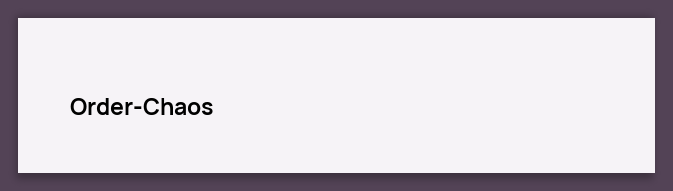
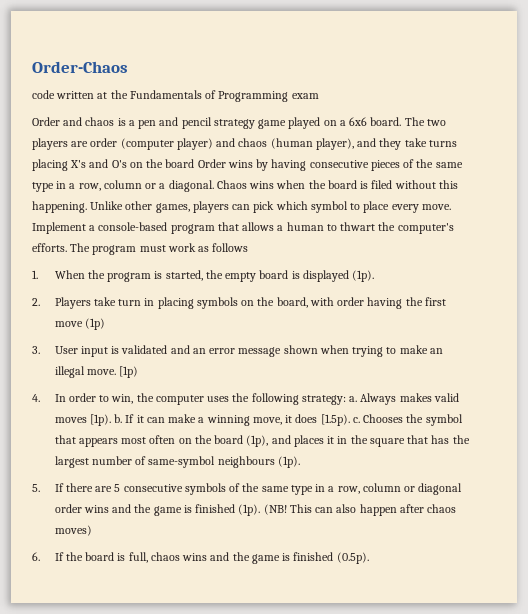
(213, 106) none -> [32,90,319,102] [32,117,446,129] [32,138,457,150] [32,159,463,171] [32,180,458,192] [32,201,451,213] [32,222,454,234] [32,243,249,255] [32,270,375,282] [32,297,446,309] [54,318,105,330] [32,345,443,357] [54,366,139,378] [32,393,459,405] [54,414,463,426] [54,435,470,447] [54,456,300,468] [32,483,463,495] [54,504,457,516] [54,525,92,536] [32,552,369,564] // code written at the Fundamentals of Programming exam // Order and chaos is a pen and pencil strategy game played on a 6x6 board. The two players are order (computer player) and chaos (human player), and they take turns placing X's and O's on the board Order wins by having consecutive pieces of the same type in a row, column or a diagonal. Chaos wins when the board is filed without this happening. Unlike other games, players can pick which symbol to place every move. Implement a console-based program that allows a human to thwart the computer's efforts. The program must work as follows // 1. When the program is started, the empty board is displayed (1p). // 2. Players take turn in placing symbols on the board, with order having the first move (1p) // 3. User input is validated and an error message shown when trying to make an illegal move. [1p) // 4. In order to win, the computer uses the following strategy: a. Always makes valid moves [1p). b. If it can make a winning move, it does [1.5p). c. Chooses the symbol that appears most often on the board (1p), and places it in the square that has the largest number of same-symbol neighbours (1p). // 5. If there are 5 consecutive symbols of the same type in a row, column or diagonal order wins and the game is finished (1p). (NB! This can also happen after chaos moves) // 6. If the board is full, chaos wins and the game is finished (0.5p).

